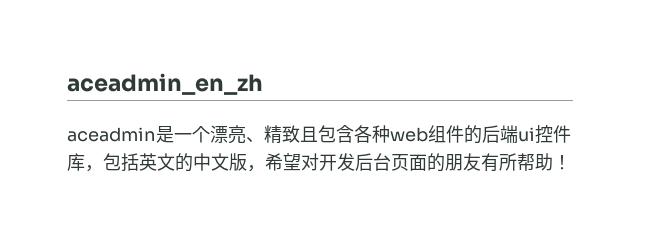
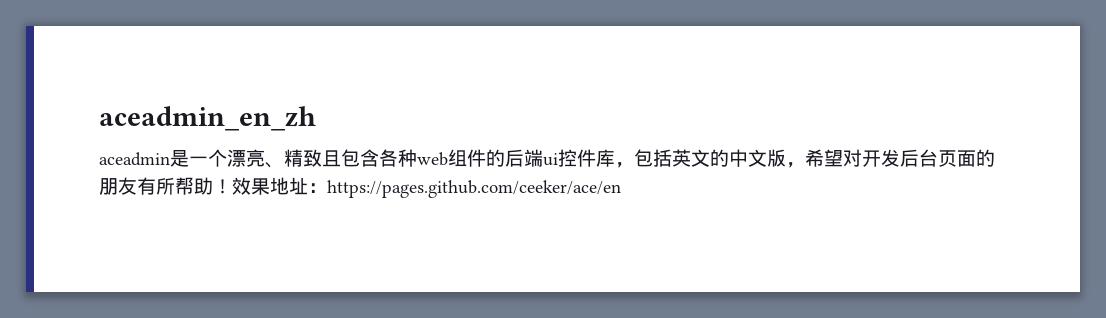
(571, 162) none -> [232,177,621,198] 效果地址：https://pages.github.com/ceeker/ace/en

